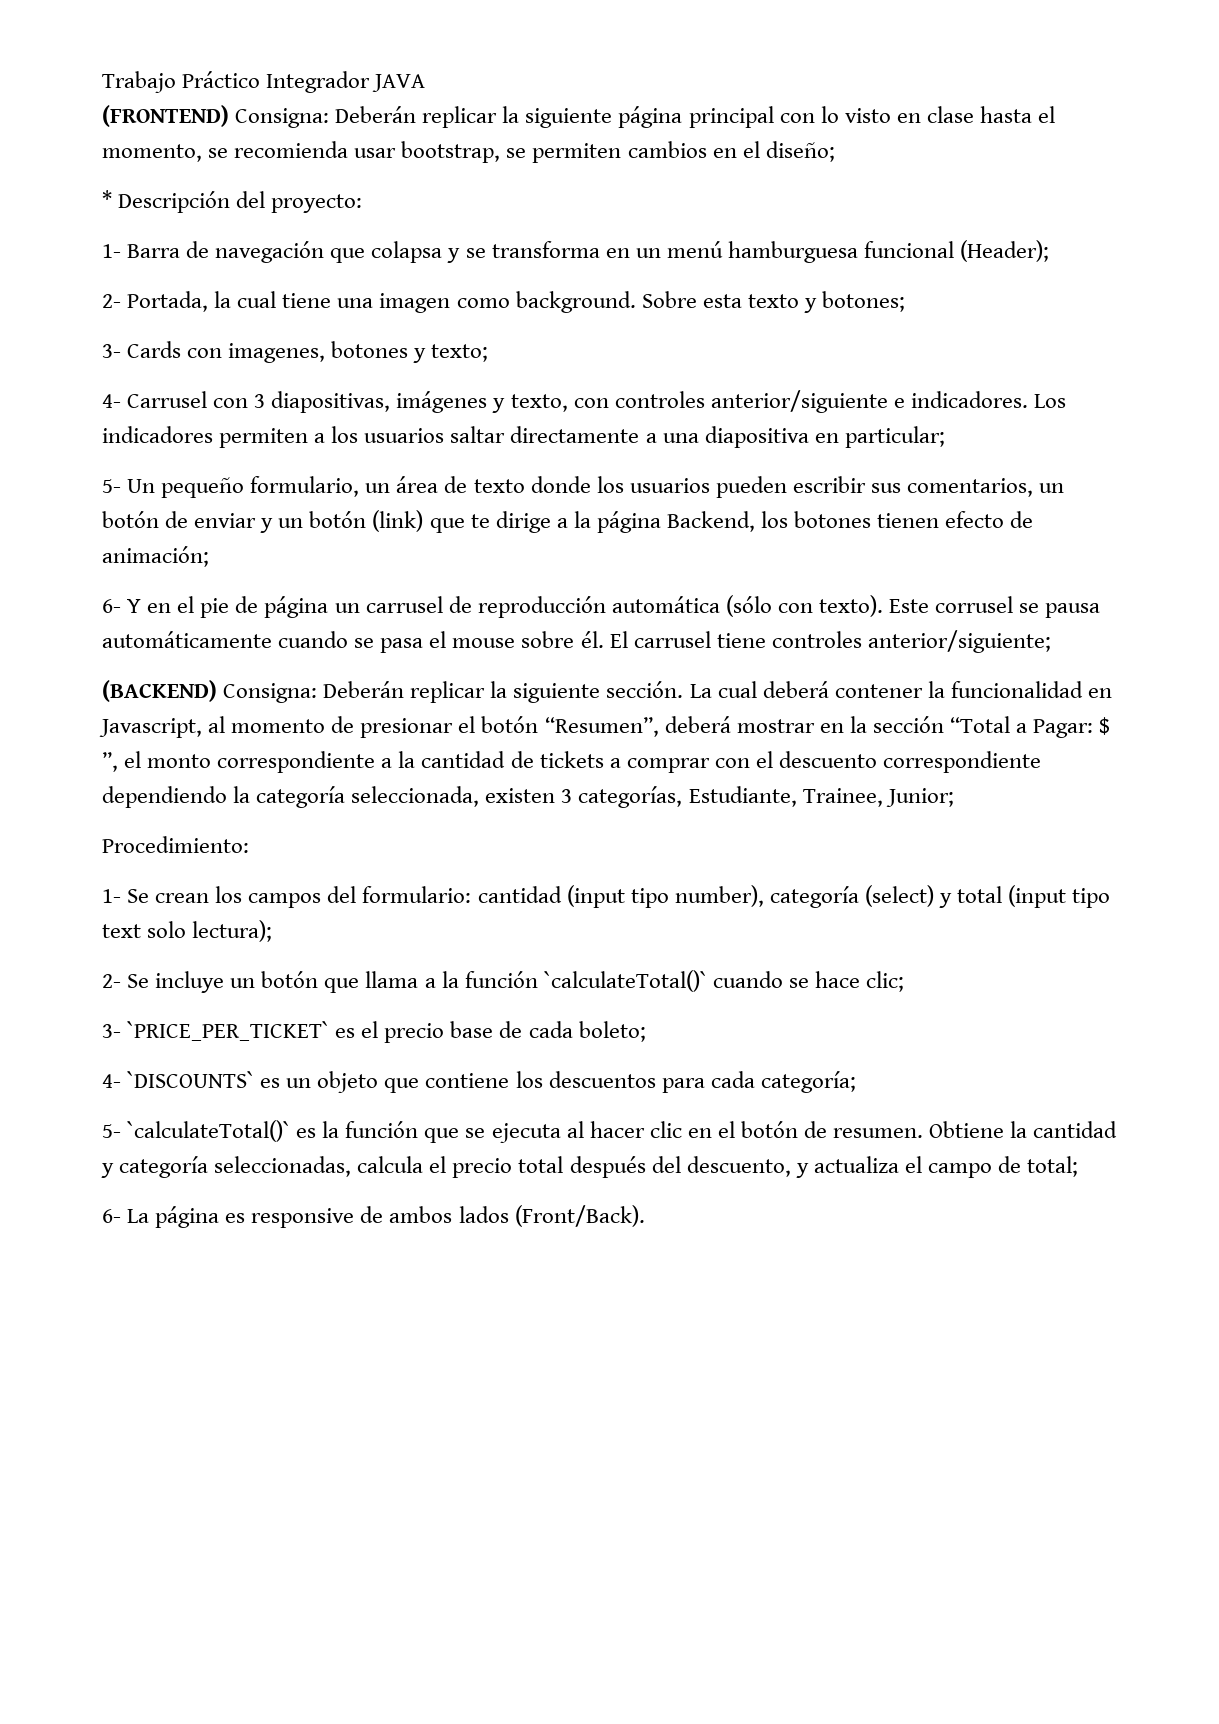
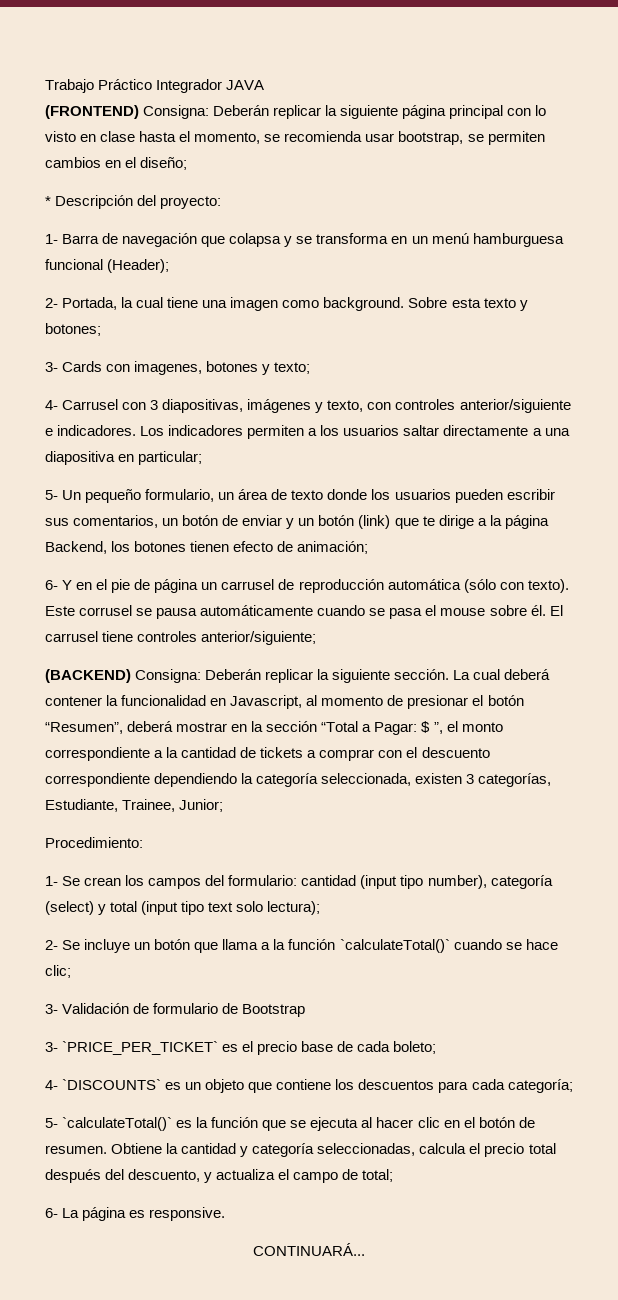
(905, 981) none -> [45,1003,306,1017] // 3- Validación de formulario de Bootstrap
[251,1205,645,1228] responsive de ambos lados (Front/Back). -> [149,1207,226,1221] [253,1243,365,1256] responsive. // CONTINUARÁ...

